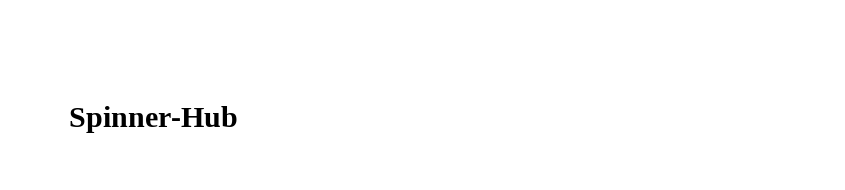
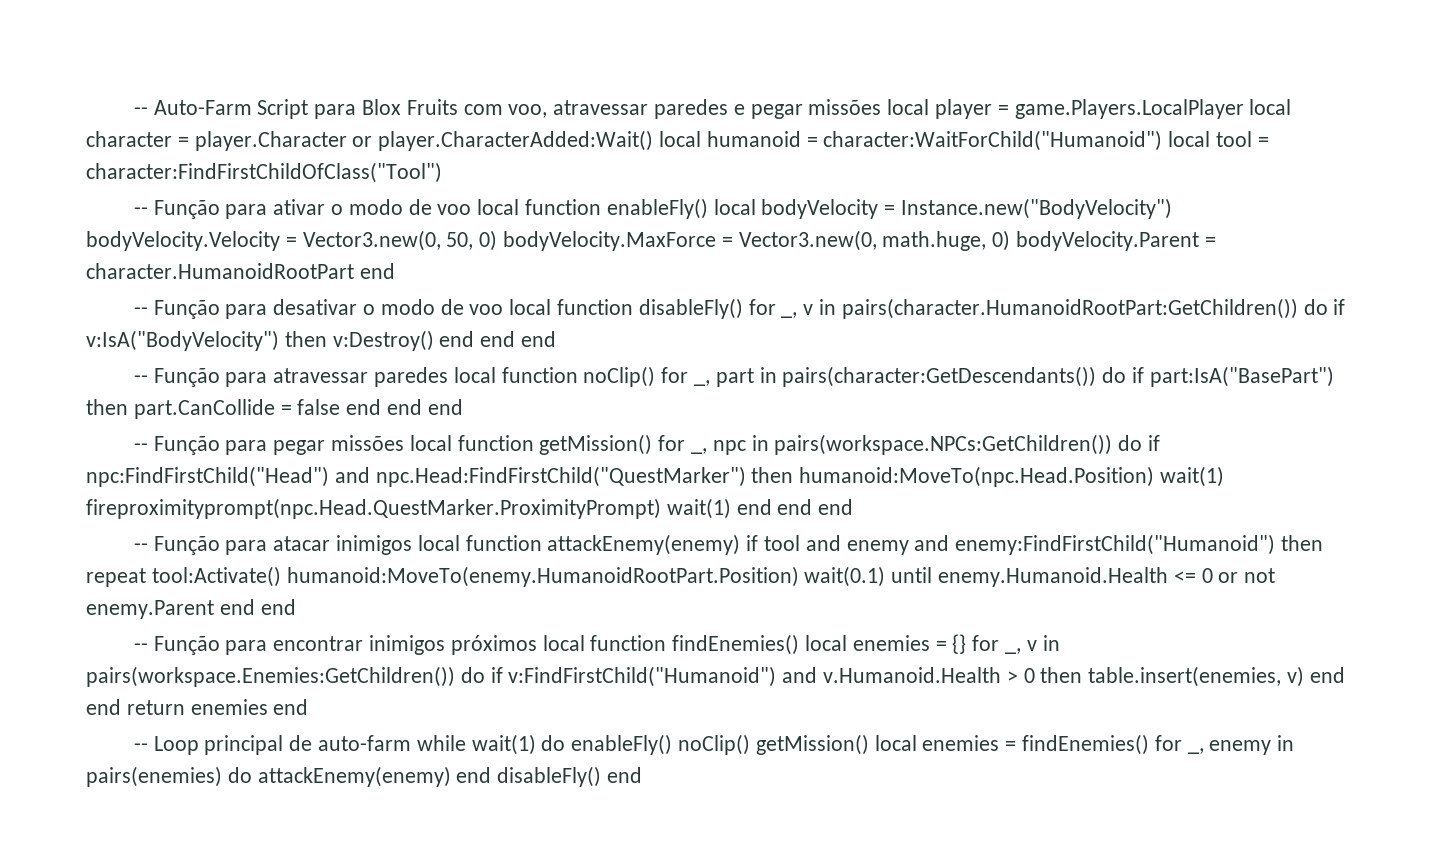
[69,106,238,133] Spinner-Hub -> [133,99,1292,119] [86,130,1269,151] [86,162,442,183] [133,198,1173,219] [86,230,1216,251] [86,263,395,279] [133,298,1346,319] [86,330,557,351] [133,366,1334,387] [86,399,463,419] [133,434,1161,455] [86,466,1225,487] [86,498,854,519] [133,534,1324,555] [86,566,1276,587] [86,599,296,619] [133,634,1060,655] [86,666,1345,687] [86,699,309,715] [133,734,1295,755] [86,766,643,787] -- Auto-Farm Script para Blox Fruits com voo, atravessar paredes e pegar missões local player = game.Players.LocalPlayer local character = player.Character or player.CharacterAdded:Wait() local humanoid = character:WaitForChild("Humanoid") local tool = character:FindFirstChildOfClass("Tool") // -- Função para ativar o modo de voo local function enableFly() local bodyVelocity = Instance.new("BodyVelocity") bodyVelocity.Velocity = Vector3.new(0, 50, 0) bodyVelocity.MaxForce = Vector3.new(0, math.huge, 0) bodyVelocity.Parent = character.HumanoidRootPart end // -- Função para desativar o modo de voo local function disableFly() for _, v in pairs(character.HumanoidRootPart:GetChildren()) do if v:IsA("BodyVelocity") then v:Destroy() end end end // -- Função para atravessar paredes local function noClip() for _, part in pairs(character:GetDescendants()) do if part:IsA("BasePart") then part.CanCollide = false end end end // -- Função para pegar missões local function getMission() for _, npc in pairs(workspace.NPCs:GetChildren()) do if npc:FindFirstChild("Head") and npc.Head:FindFirstChild("QuestMarker") then humanoid:MoveTo(npc.Head.Position) wait(1) fireproximityprompt(npc.Head.QuestMarker.ProximityPrompt) wait(1) end end end // -- Função para atacar inimigos local function attackEnemy(enemy) if tool and enemy and enemy:FindFirstChild("Humanoid") then repeat tool:Activate() humanoid:MoveTo(enemy.HumanoidRootPart.Position) wait(0.1) until enemy.Humanoid.Health <= 0 or not enemy.Parent end end // -- Função para encontrar inimigos próximos local function findEnemies() local enemies = {} for _, v in pairs(workspace.Enemies:GetChildren()) do if v:FindFirstChild("Humanoid") and v.Humanoid.Health > 0 then table.insert(enemies, v) end end return enemies end // -- Loop principal de auto-farm while wait(1) do enableFly() noClip() getMission() local enemies = findEnemies() for _, enemy in pairs(enemies) do attackEnemy(enemy) end disableFly() end

